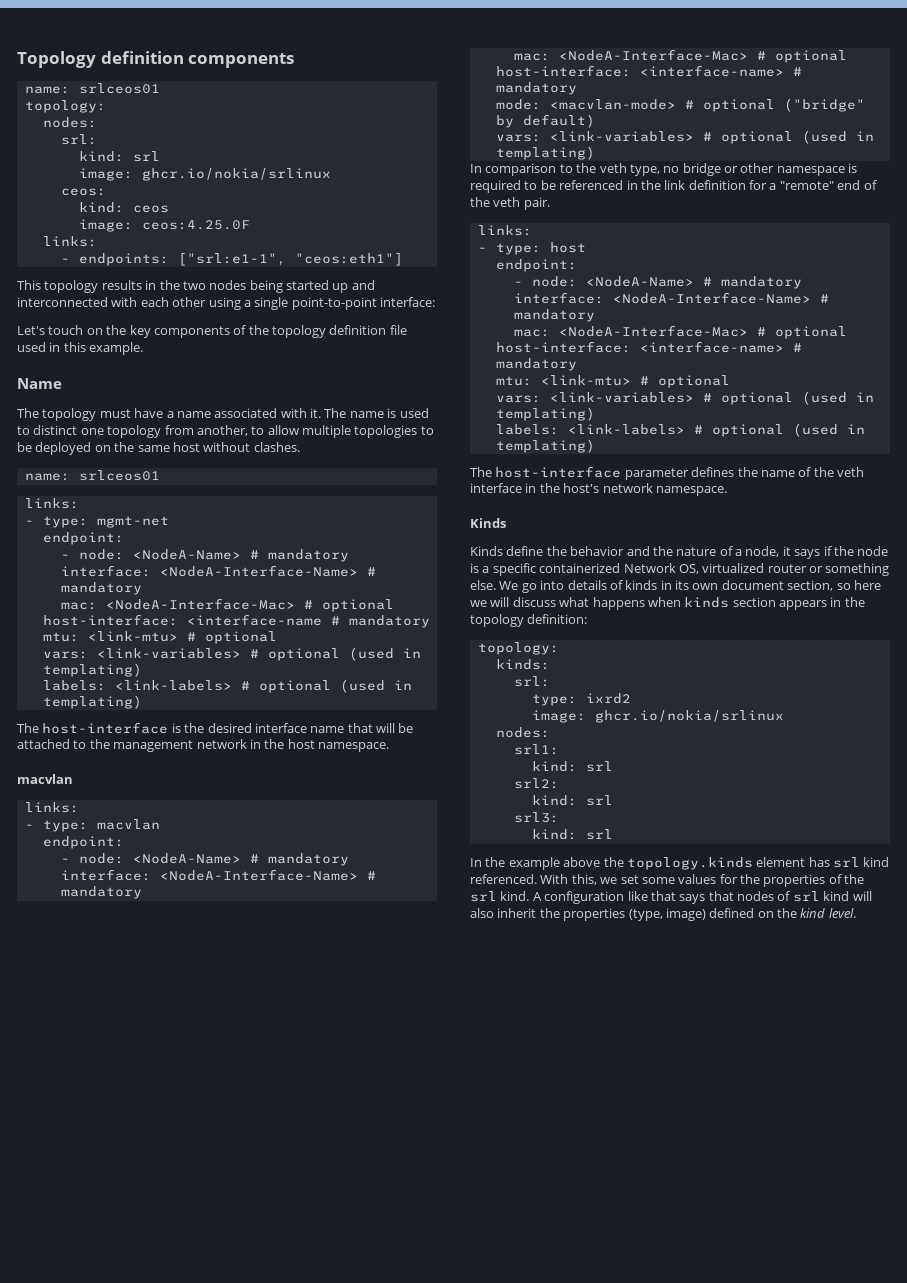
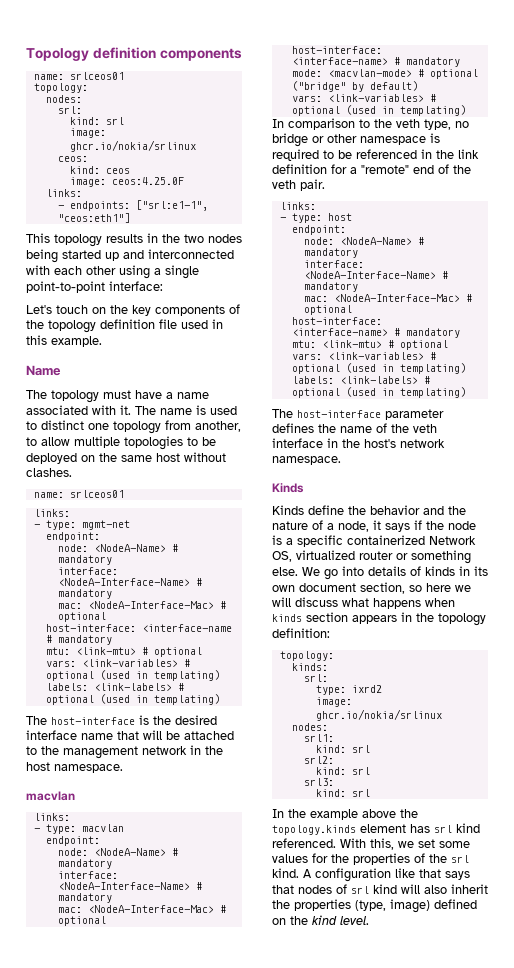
[60,554,70,559] - -> (100, 537) none
[60,858,70,863] - -> (100, 841) none
[513,281,523,286] - -> (346, 230) none

